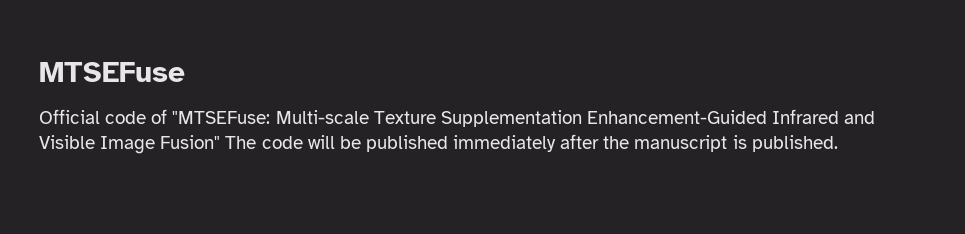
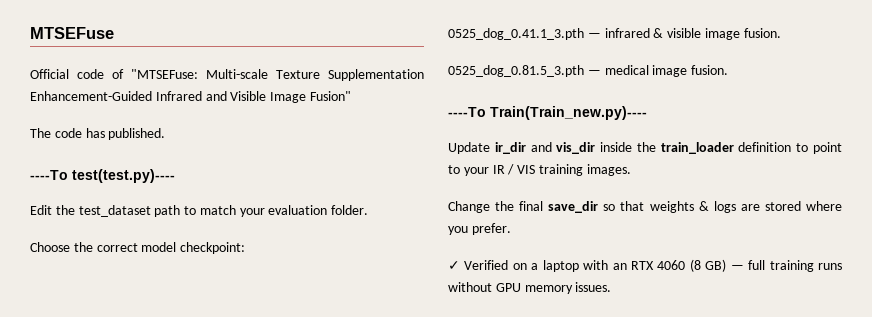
(221, 142) none -> (351, 96) //
[307,134,838,152] will be published immediately after the manuscript is published. -> [85,128,166,140] [30,169,175,183] [30,205,369,217] [30,242,246,254] [448,28,781,40] [448,65,729,77] [448,106,647,120] [448,142,842,154] [448,164,631,176] [448,201,842,213] [448,223,511,235] [448,259,842,272] [448,282,612,294] has published. // ----To test(test.py)---- // Edit the test_dataset path to match your evaluation folder. // Choose the correct model checkpoint: // 0525_dog_0.41.1_3.pth — infrared & visible image fusion. // 0525_dog_0.81.5_3.pth — medical image fusion. // ----To Train(Train_new.py)---- // Update ir_dir and vis_dir inside the train_loader definition to point to your IR / VIS training images. // Change the final save_dir so that weights & logs are stored where you prefer. // ✓ Verified on a laptop with an RTX 4060 (8 GB) — full training runs without GPU memory issues.

